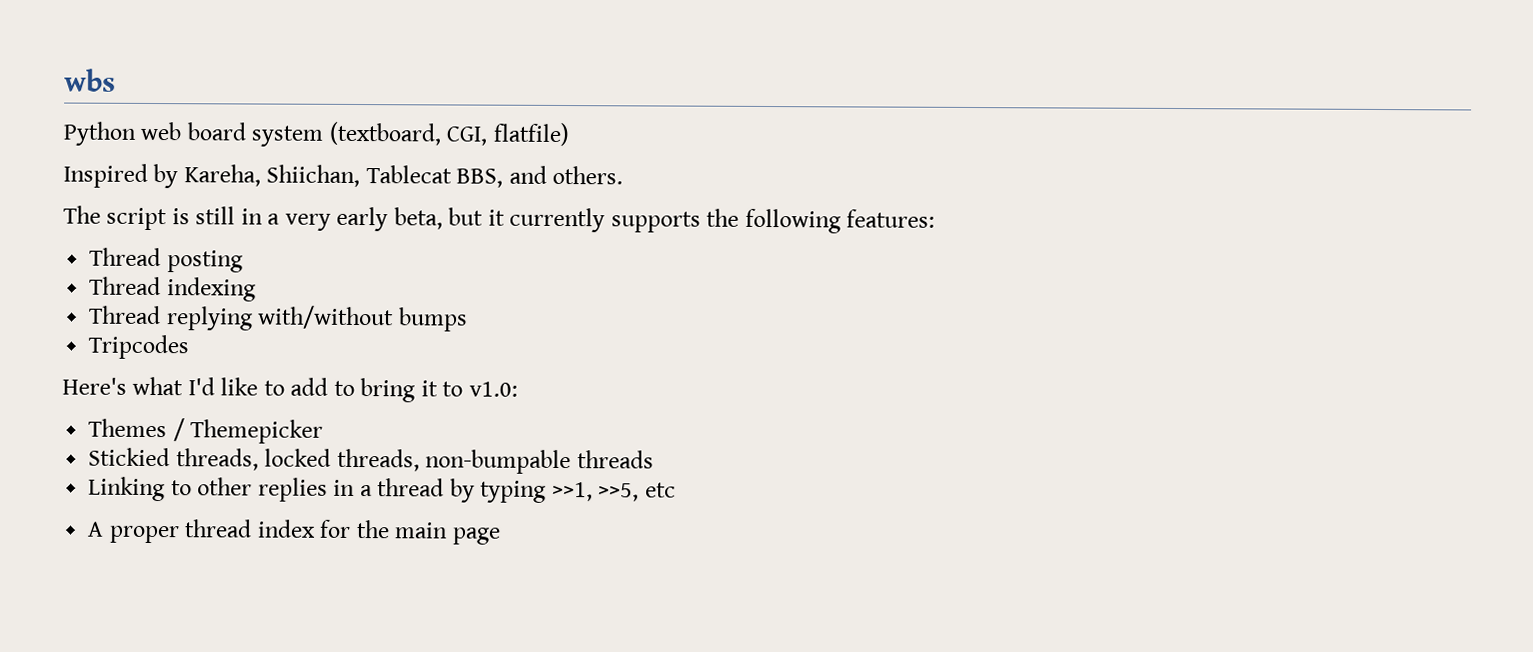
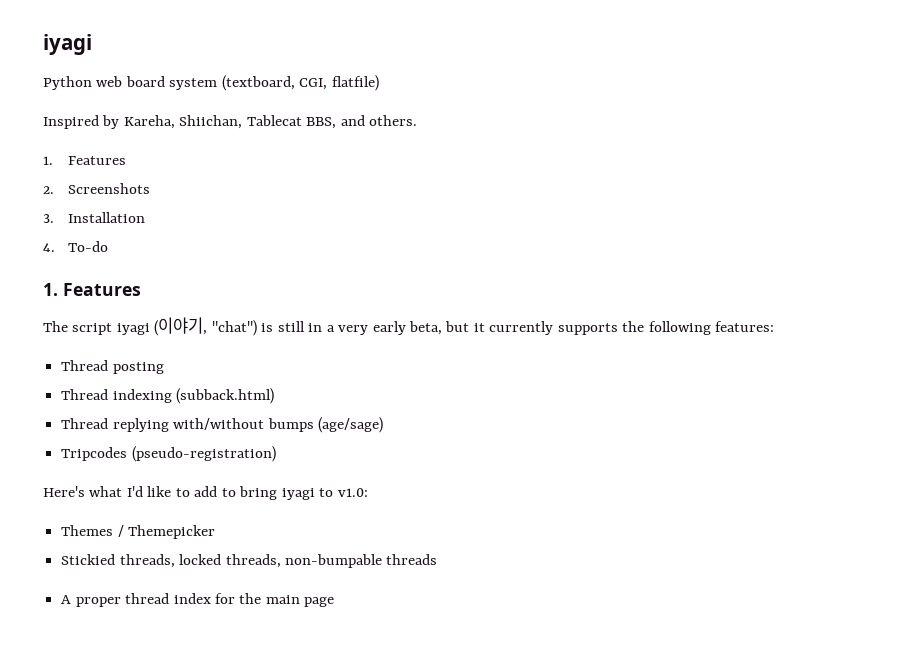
[64,68,116,92] wbs -> [43,34,92,55] iyagi
(624, 175) none -> [43,156,127,165] [43,183,151,194] [43,212,146,223] [43,241,109,252] [43,283,141,296] // 1. Features // 2. Screenshots // 3. Installation // 4. To-do // 1. Features
(168, 219) none -> [116,317,257,336] iyagi (이야기, "chat")
(256, 289) none -> [176,388,275,404] (subback.html)
(468, 319) none -> [317,417,383,433] (age/sage)
(190, 347) none -> [131,446,276,462] (pseudo-registration)
[420,380,438,397] it -> [281,488,315,500] iyagi
[88,476,676,503] // Linking to other replies in a thread by typing >>1, >>5, etc -> (438, 559) none

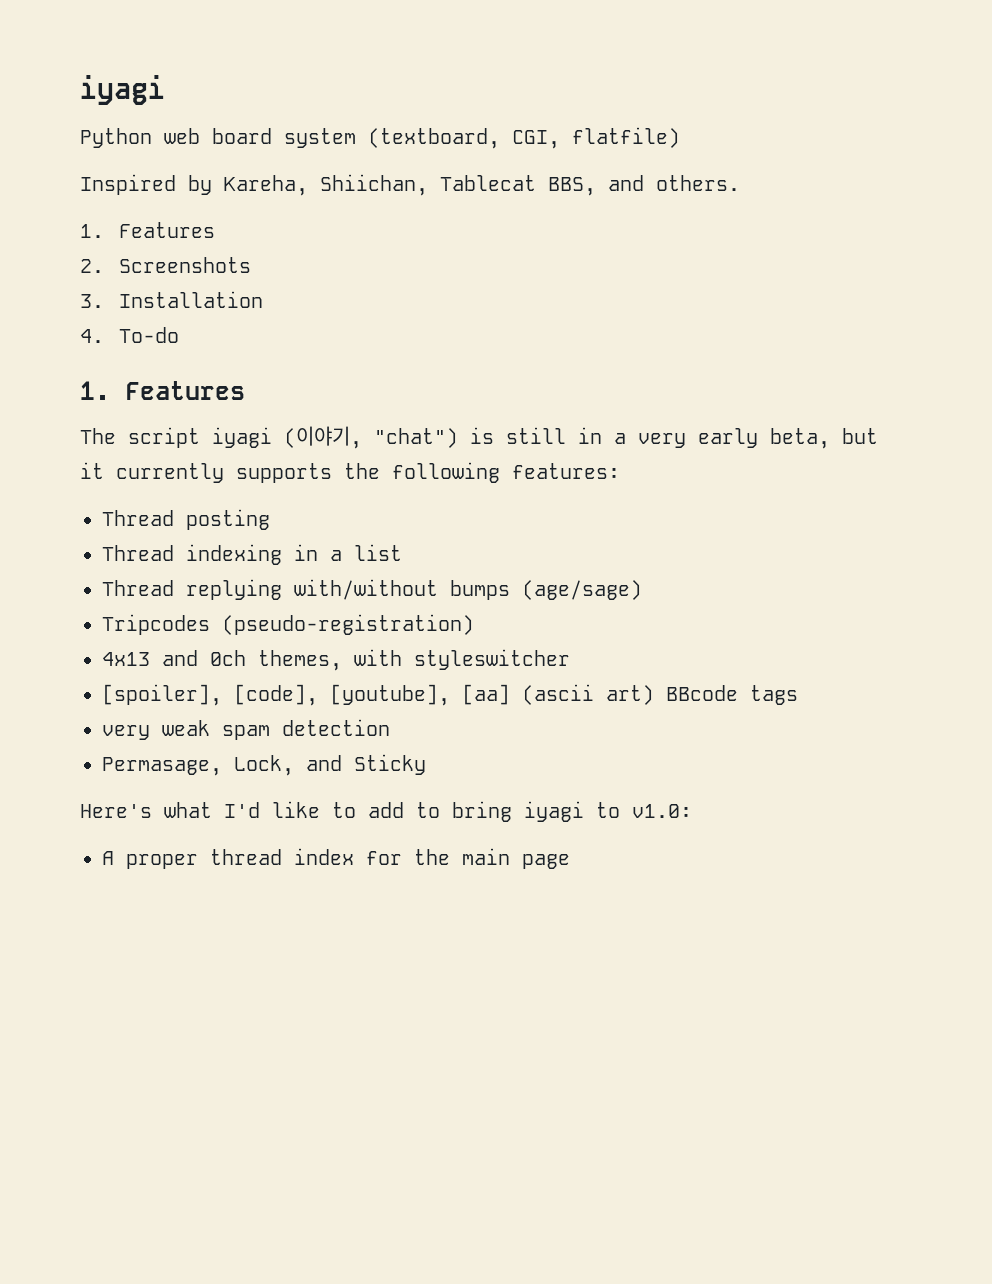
[176,388,275,404] (subback.html) -> [294,544,402,561] in a list
(276, 454) none -> [102,649,570,671] [102,684,798,706] [102,719,390,740] [102,754,426,776] // 4x13 and 0ch themes, with styleswitcher // [spoiler], [code], [youtube], [aa] (ascii art) BBcode tags // very weak spam detection // Permasage, Lock, and Sticky
[61,525,216,539] [61,554,438,568] // Themes / Themepicker // Stickied threads, locked threads, non-bumpable threads -> (692, 811) none

